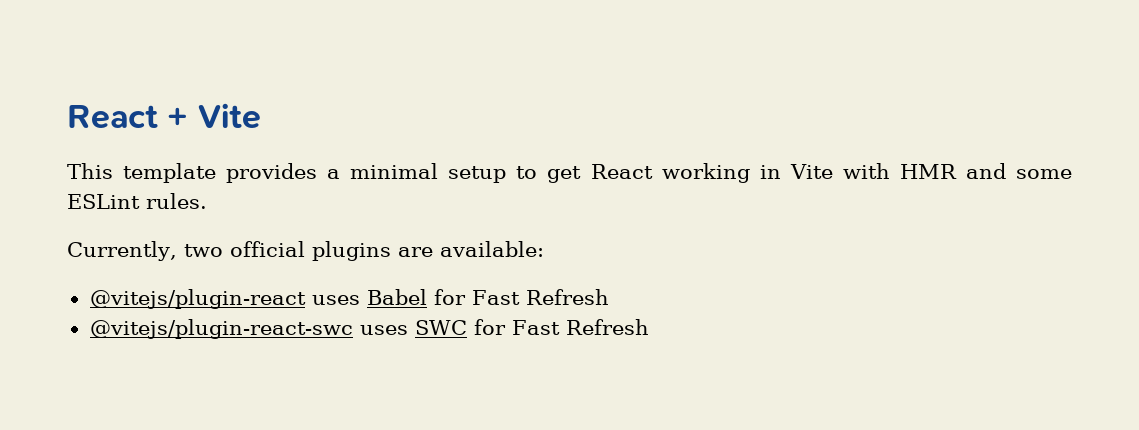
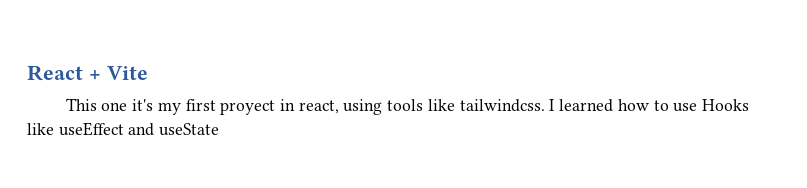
[123,163,1073,183] [67,193,207,209] [67,241,544,261] [89,289,609,309] [89,319,649,339] template provides a minimal setup to get React working in Vite with HMR and some ESLint rules. // Currently, two official plugins are available: // @vitejs/plugin-react uses Babel for Fast Refresh // @vitejs/plugin-react-swc uses SWC for Fast Refresh -> [101,99,749,115] [27,122,220,136] one it's my first proyect in react, using tools like tailwindcss. I learned how to use Hooks like useEffect and useState

